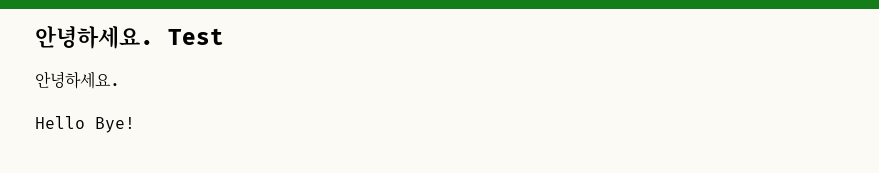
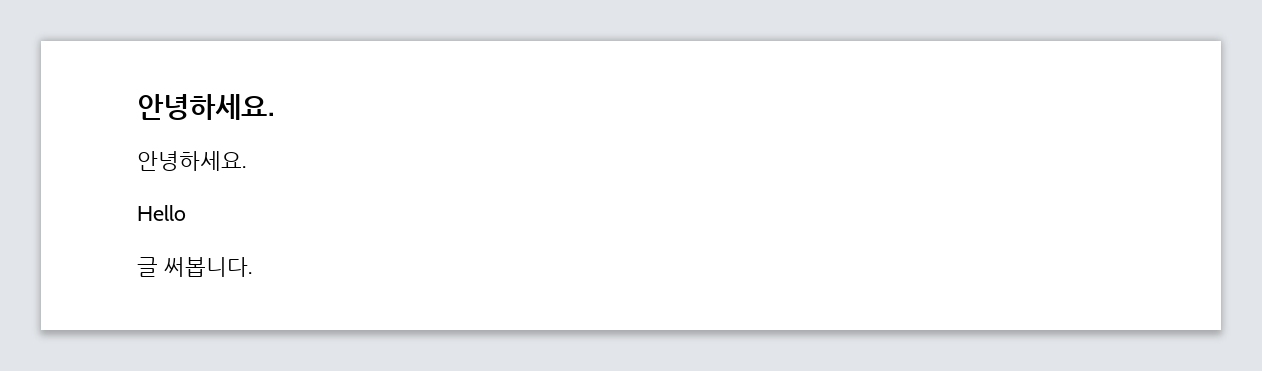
[35,25,224,49] 안녕하세요. Test -> [137,94,276,120] 안녕하세요.
[95,117,135,133] Bye! -> [137,257,252,277] // 글 써봅니다.

